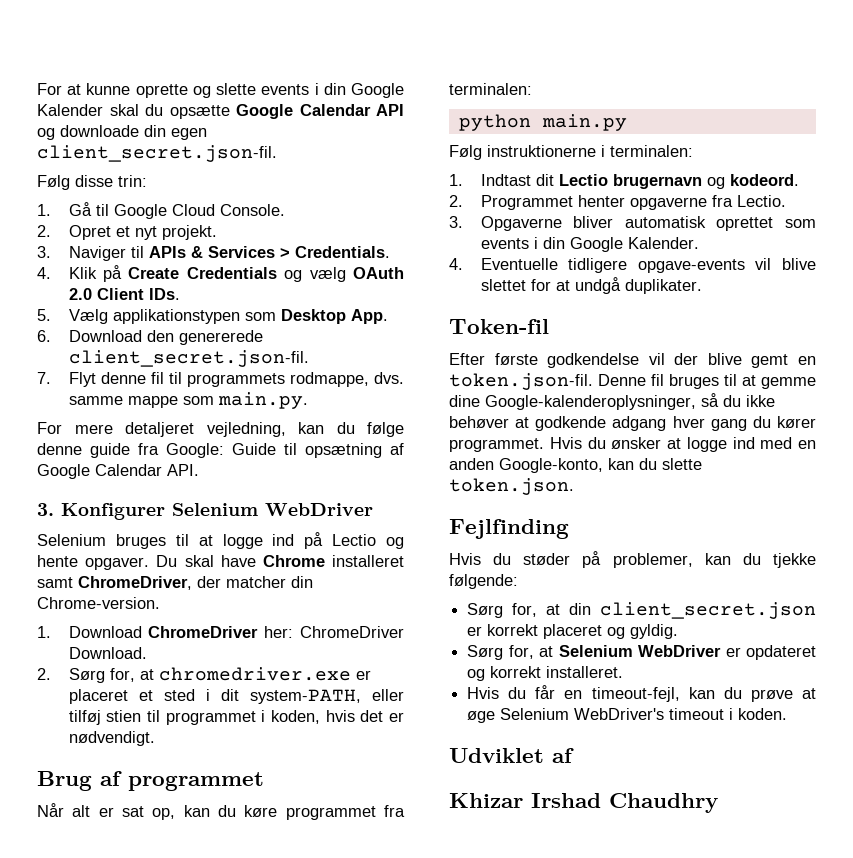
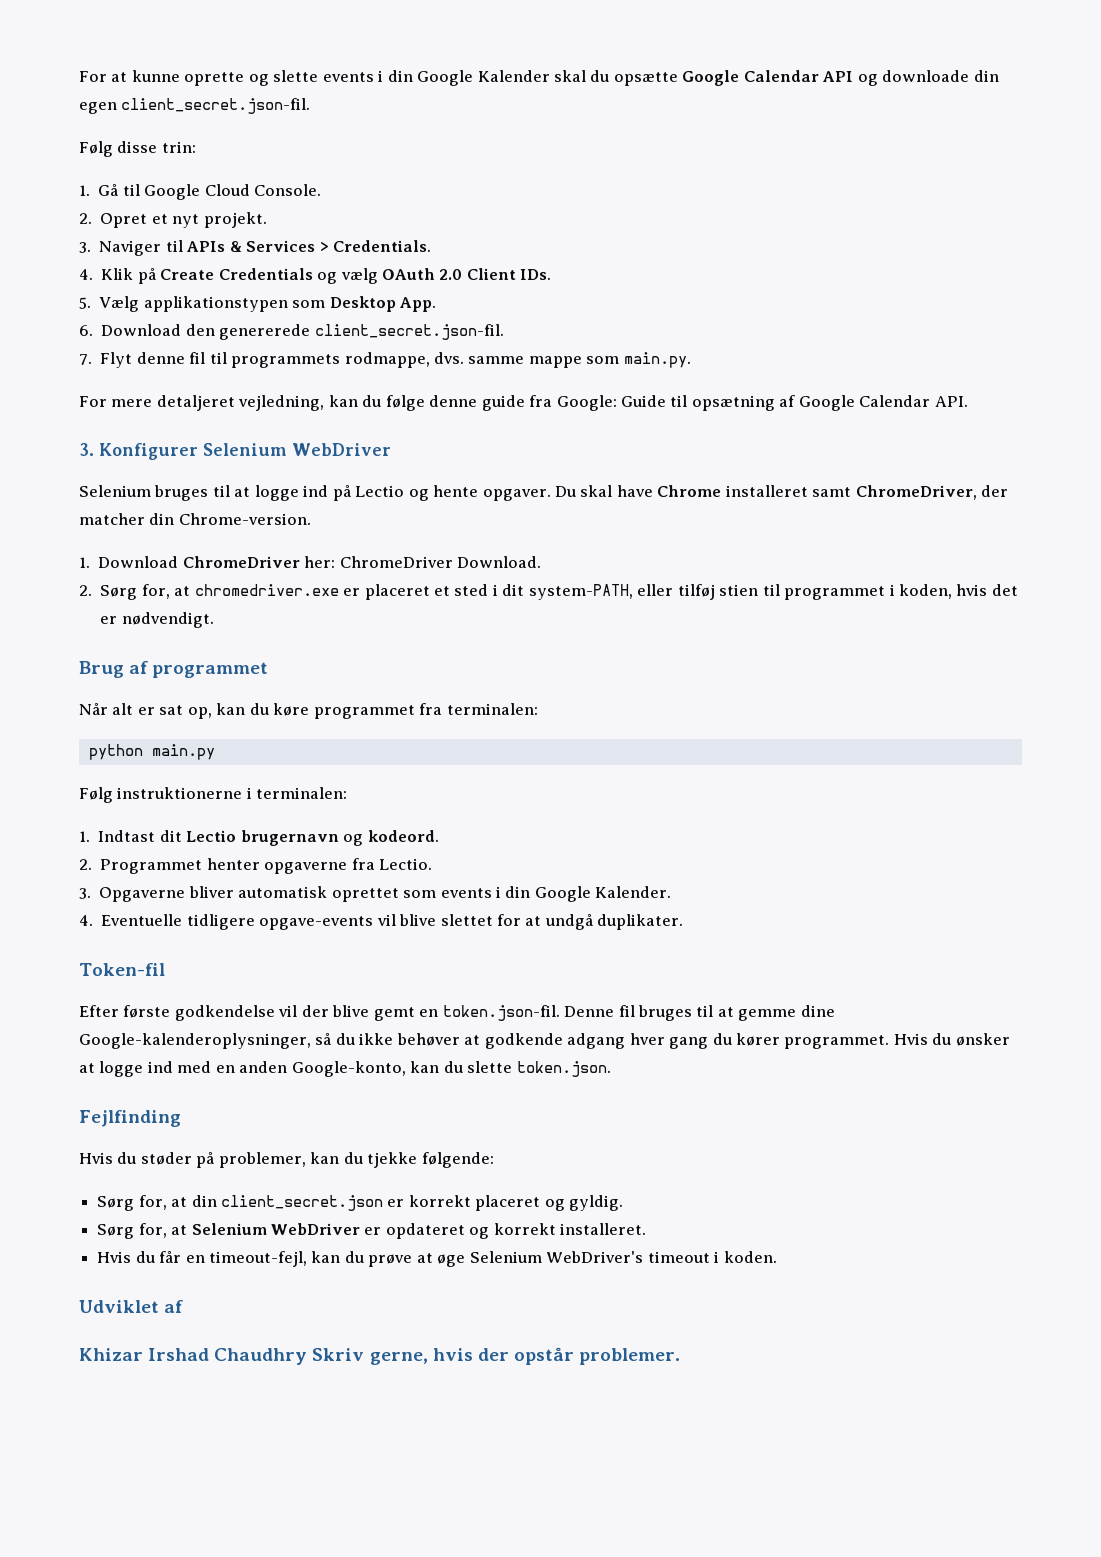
(718, 803) none -> [312,1347,681,1365] Skriv gerne, hvis der opstår problemer.

